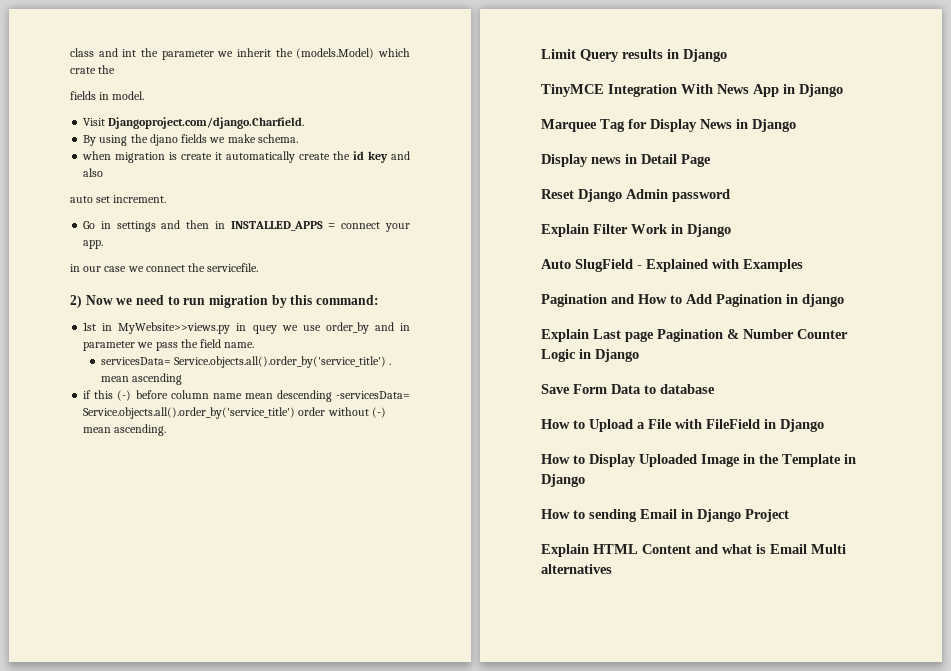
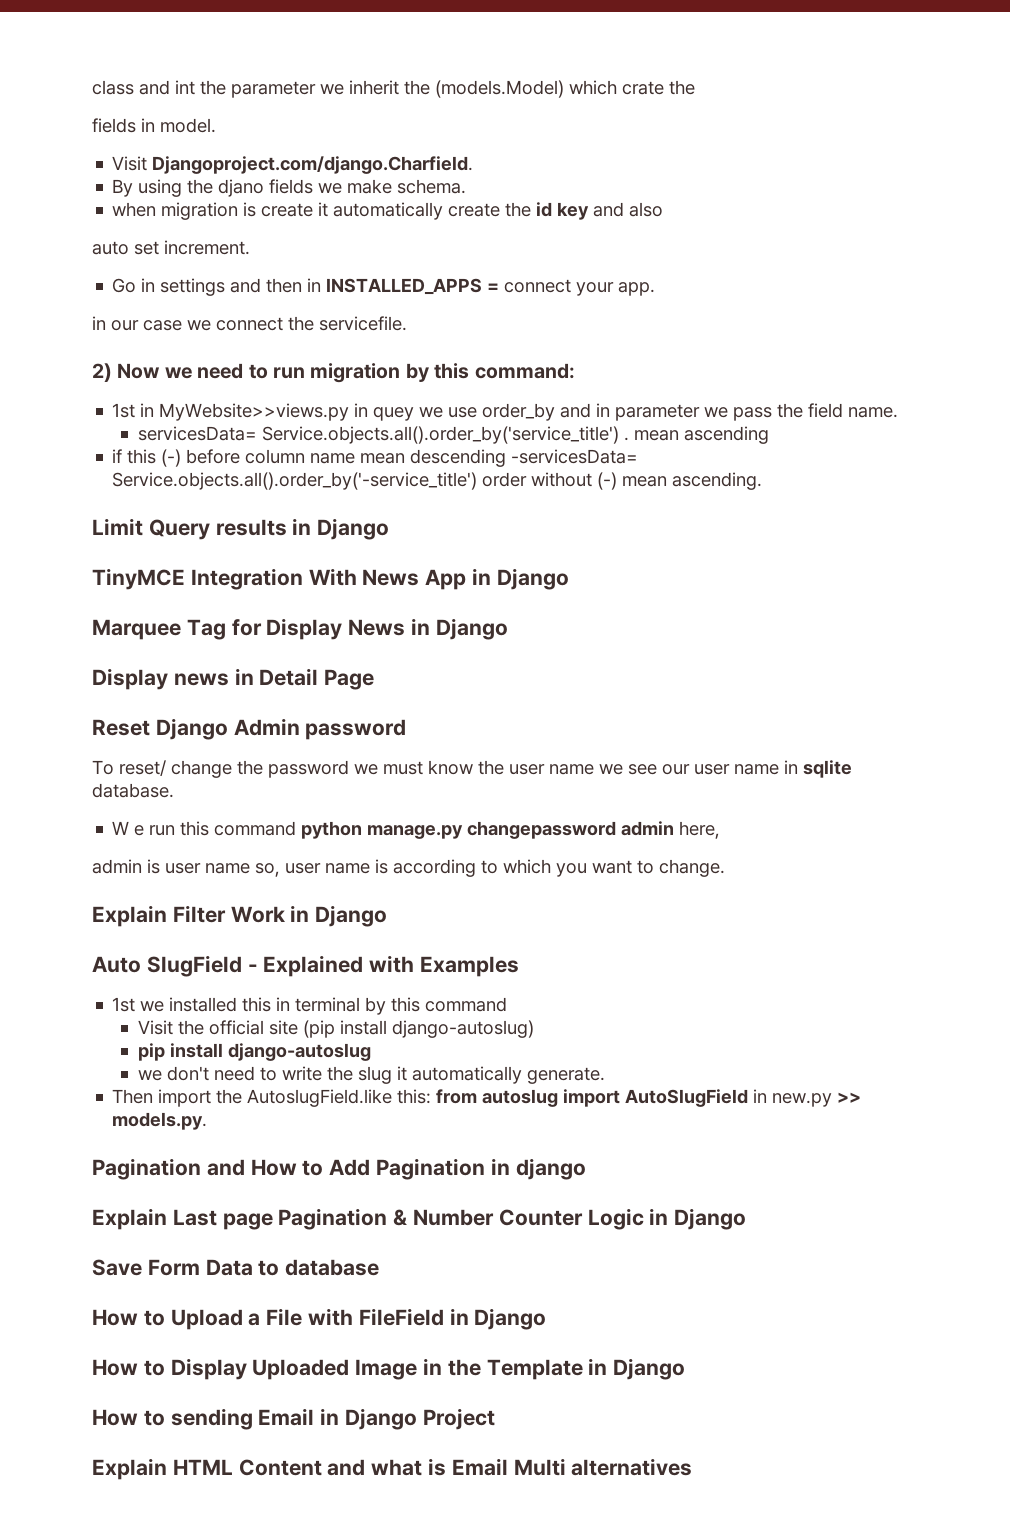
[83,407,296,419] Service.objects.all().order_by('service_title') -> [112,472,478,490] Service.objects.all().order_by('-service_title')
(730, 195) none -> [92,760,852,778] [92,783,174,798] [112,821,721,839] [92,859,725,877] // To reset/ change the password we must know the user name we see our user name in sqlite database. // W e run this command python manage.py changepassword admin here, // admin is user name so, user name is according to which you want to change.
(803, 265) none -> [112,997,508,1015] [137,1020,534,1038] [137,1043,371,1061] [137,1066,605,1084] [112,1089,862,1107] [112,1112,208,1130] // 1st we installed this in terminal by this command // Visit the official site (pip install django-autoslug) // pip install django-autoslug // we don't need to write the slug it automatically generate. // Then import the AutoslugField.like this: from autoslug import AutoSlugField in new.py >> models.py.

